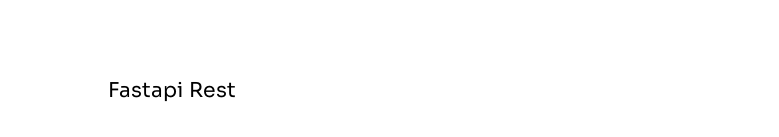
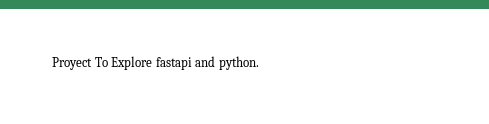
[108,81,236,102] Fastapi Rest -> [52,56,259,70] Proyect To Explore fastapi and python.

